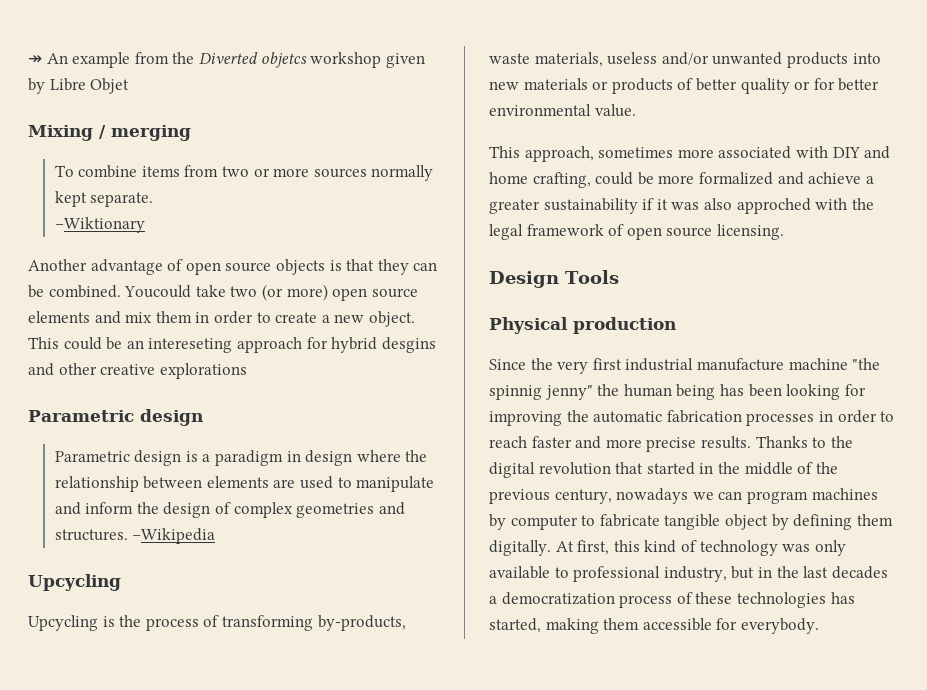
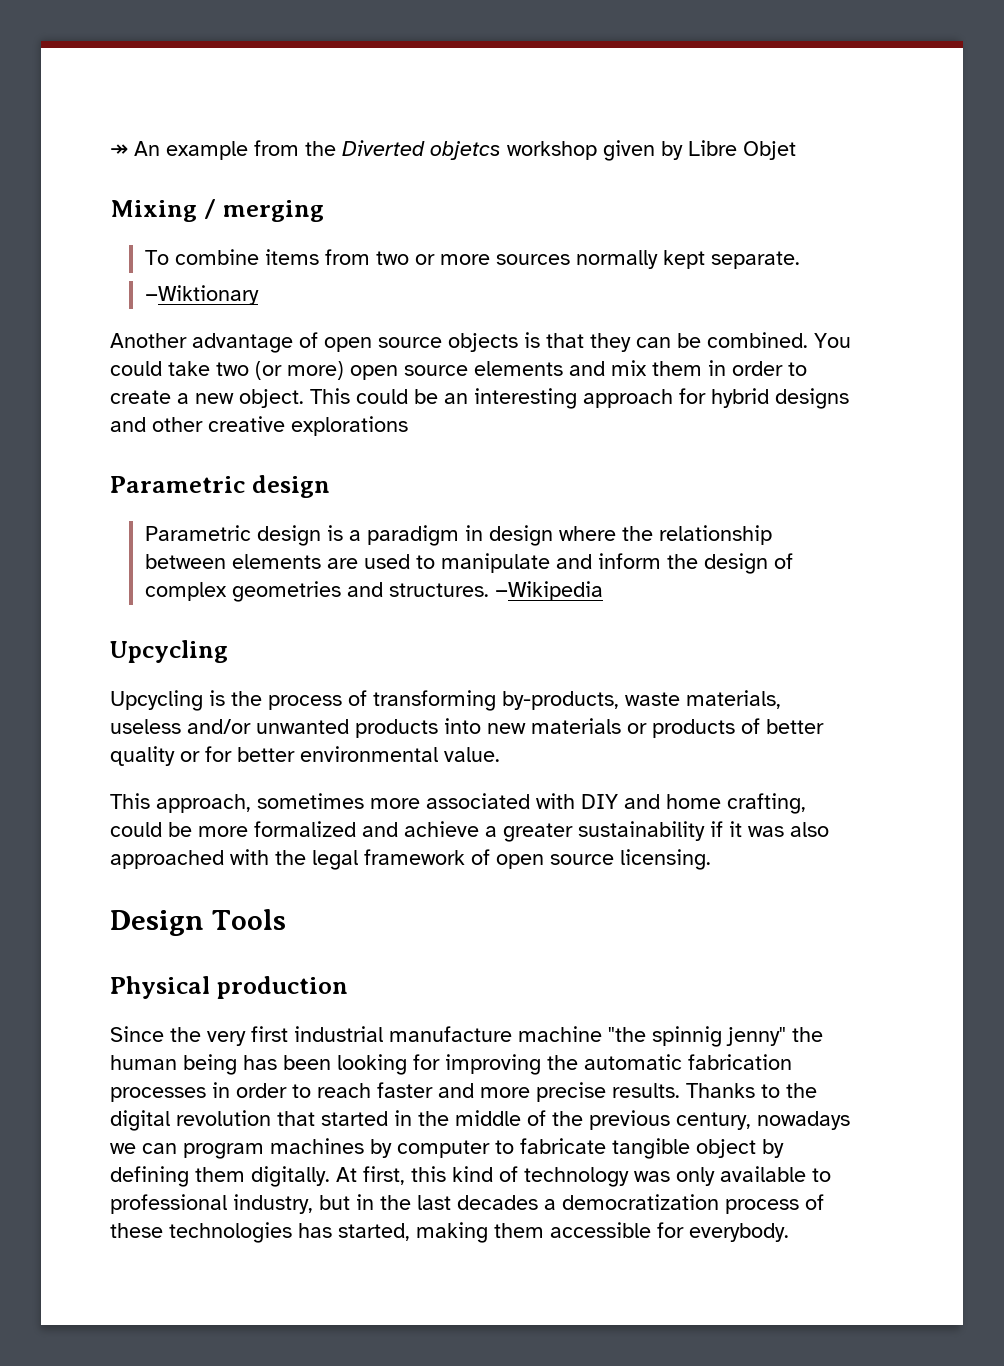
[124,285,192,298] Youcould -> [814,333,851,348] [110,361,162,376] You could
[148,338,233,353] intereseting -> [474,388,577,409] interesting
[381,337,436,353] desgins -> [775,388,849,409] designs
[736,198,811,214] approched -> [110,850,224,869] approached

